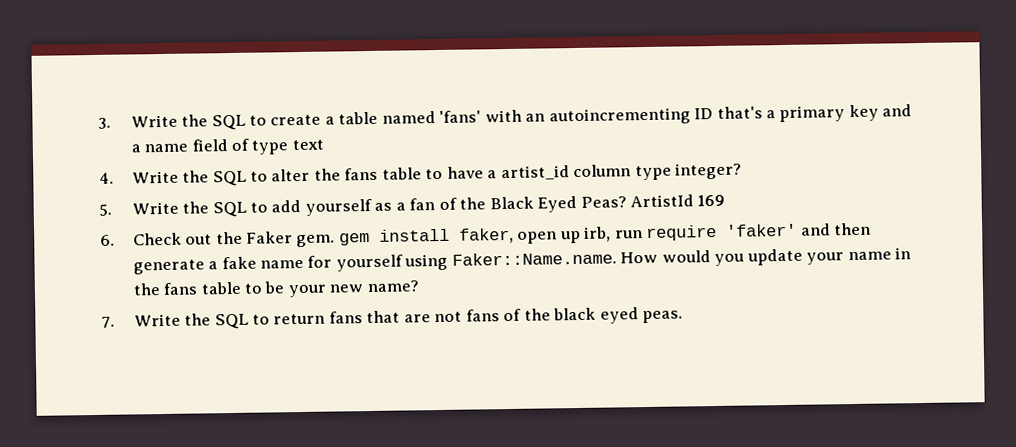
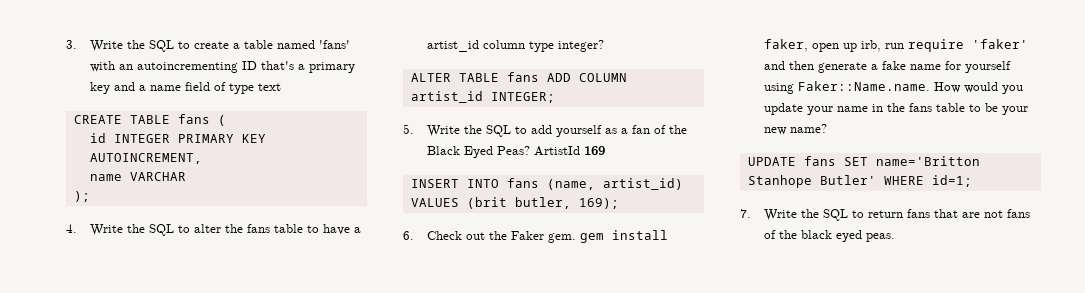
(324, 145) none -> [73,114,226,126] [89,133,266,143] [89,153,202,164] [89,172,186,181] [73,191,90,202] // CREATE TABLE fans ( // id INTEGER PRIMARY KEY AUTOINCREMENT, // name VARCHAR // );
(742, 171) none -> [410,72,627,82] [410,91,555,103] // ALTER TABLE fans ADD COLUMN artist_id INTEGER;
(726, 200) none -> [410,178,683,190] [410,197,619,209] // INSERT INTO fans (name, artist_id) VALUES (brit butler, 169);
(419, 286) none -> [747,156,980,166] [747,175,972,188] // UPDATE fans SET name='Britton Stanhope Butler' WHERE id=1;

